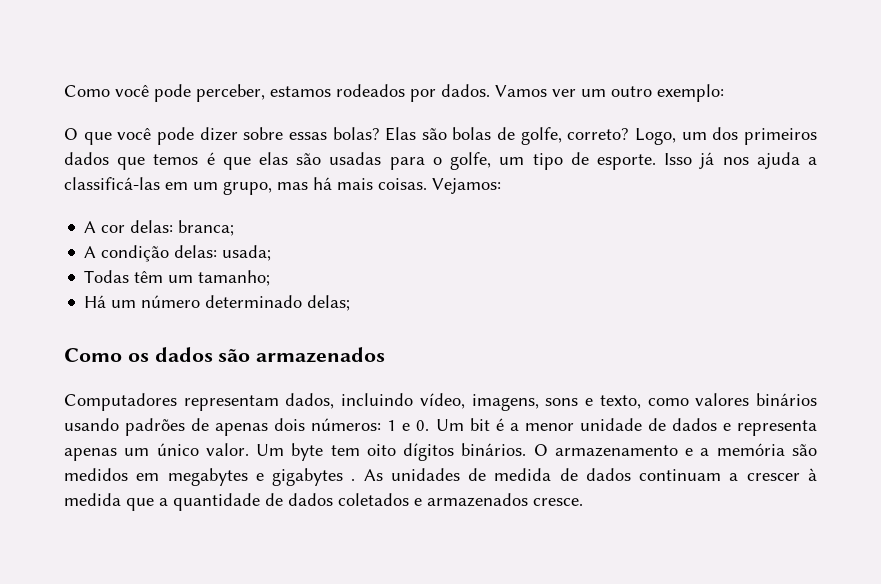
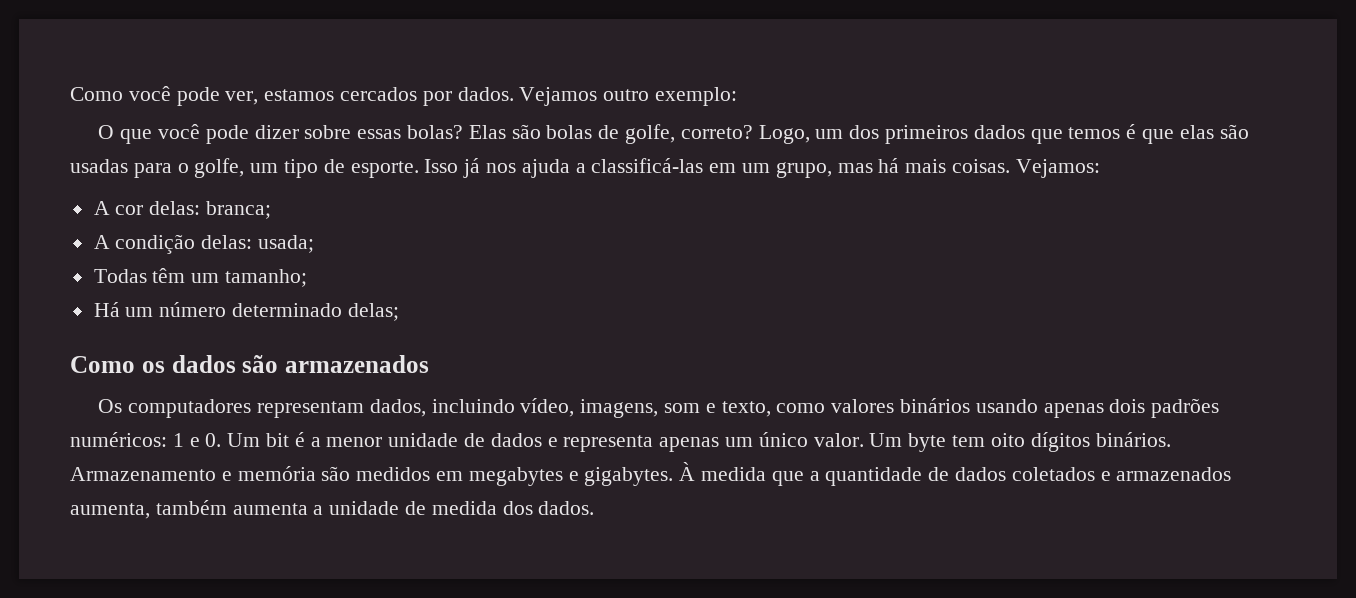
[196,84,606,102] perceber, estamos rodeados por dados. Vamos ver um -> [225,87,598,106] ver, estamos cercados por dados. Vejamos
[64,393,177,411] Computadores -> [98,399,252,418] Os computadores
[545,398,579,406] sons -> [663,403,700,413] som
[125,418,382,436] padrões de apenas dois números: -> [1043,398,1220,418] [70,432,167,447] apenas dois padrões numéricos:
[533,444,710,457] O armazenamento e a -> [70,467,232,481] Armazenamento e
[272,468,817,486] gigabytes . As unidades de medida de dados continuam a crescer à -> [584,462,696,486] gigabytes. À
[533,498,583,506] cresce. -> [70,500,595,519] aumenta, também aumenta a unidade de medida dos dados.

